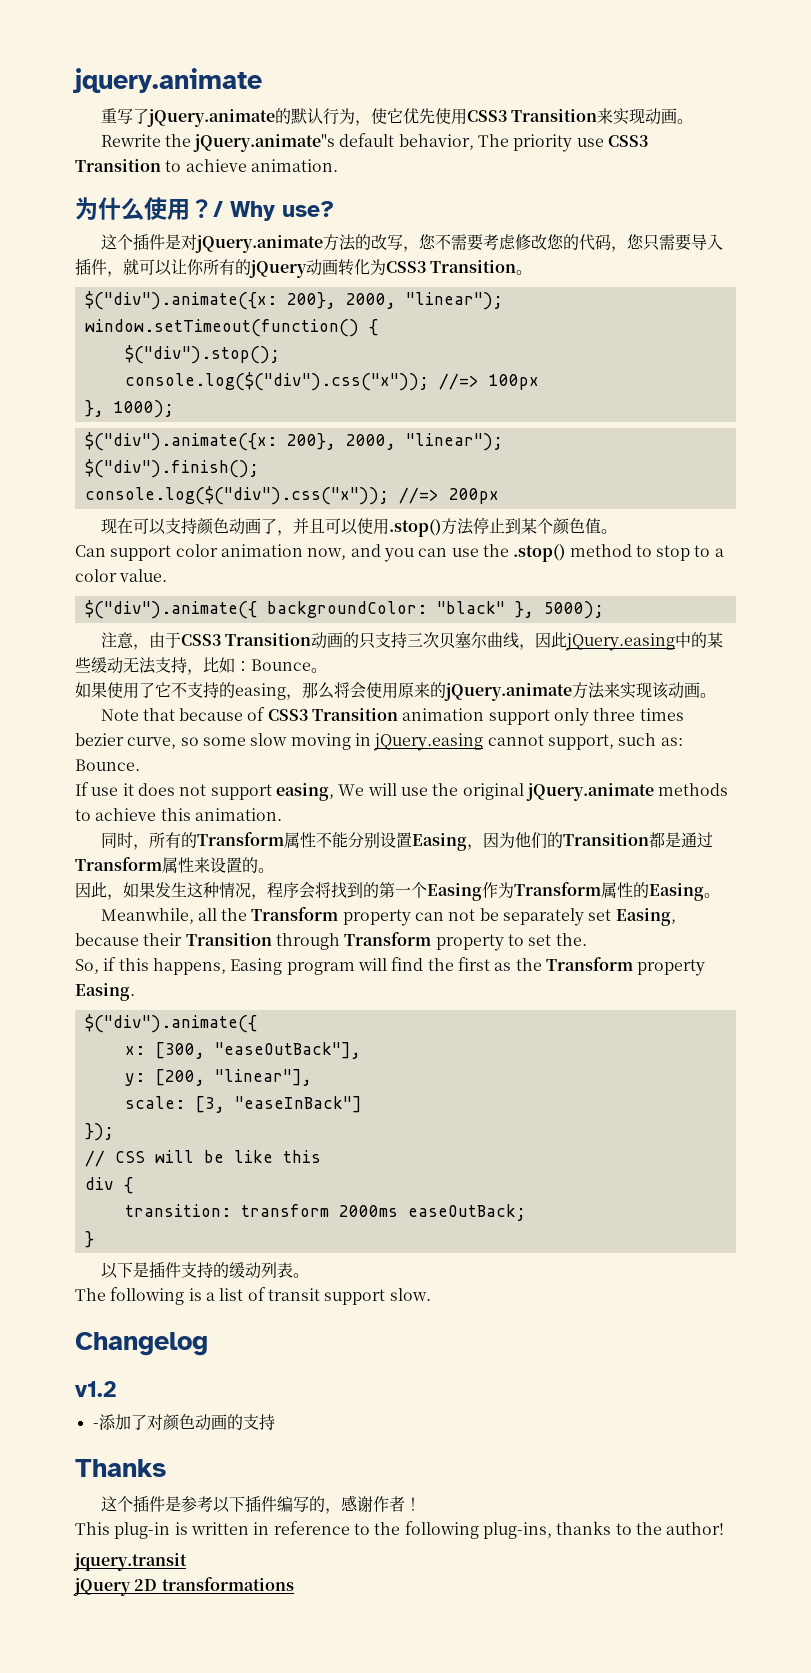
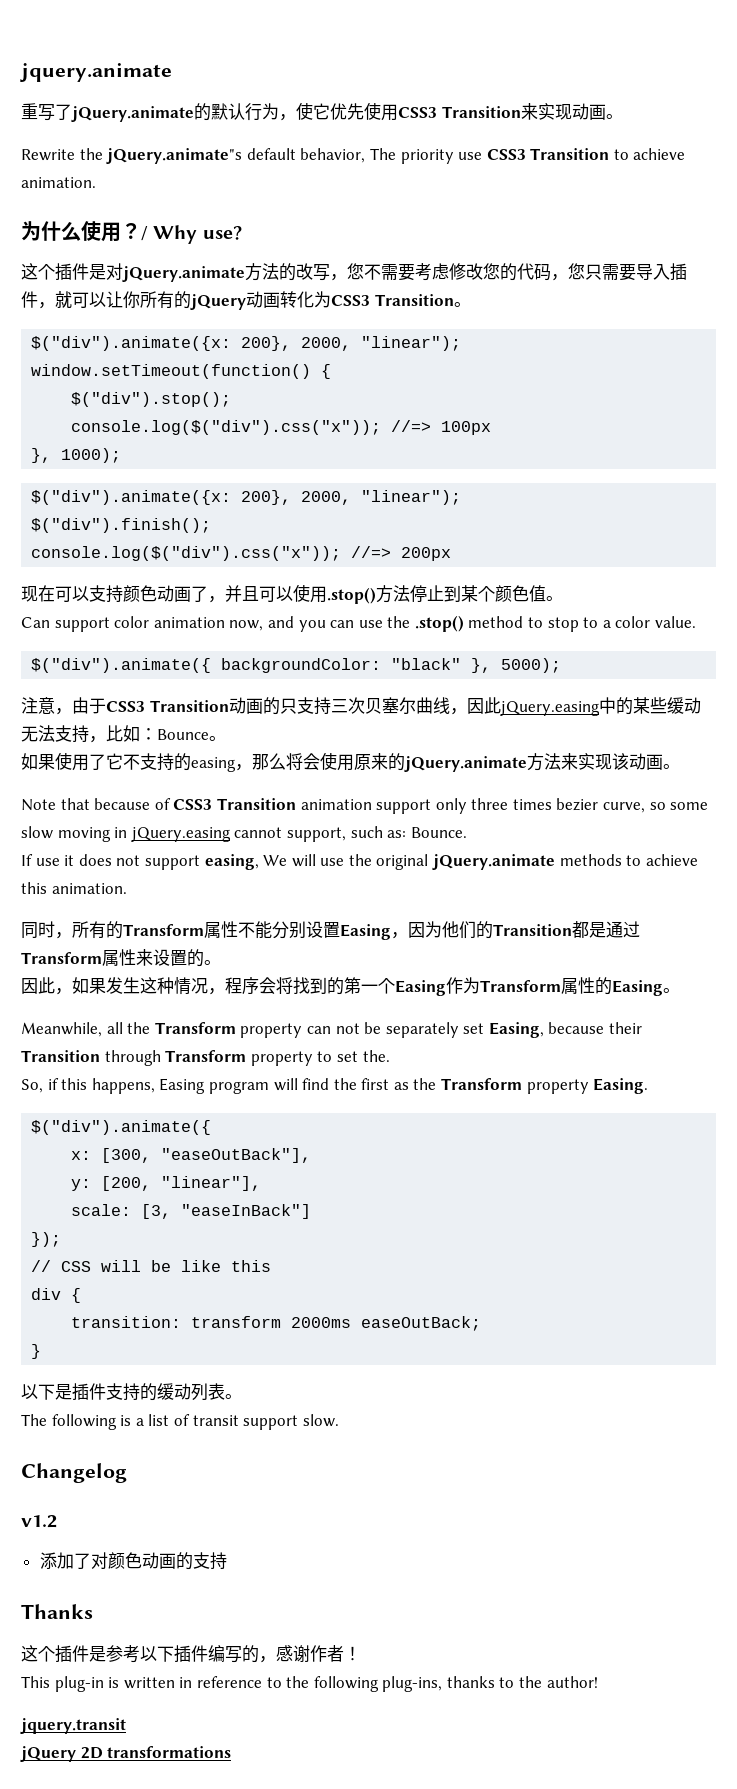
[92,1423,99,1428] - -> (57, 1521) none

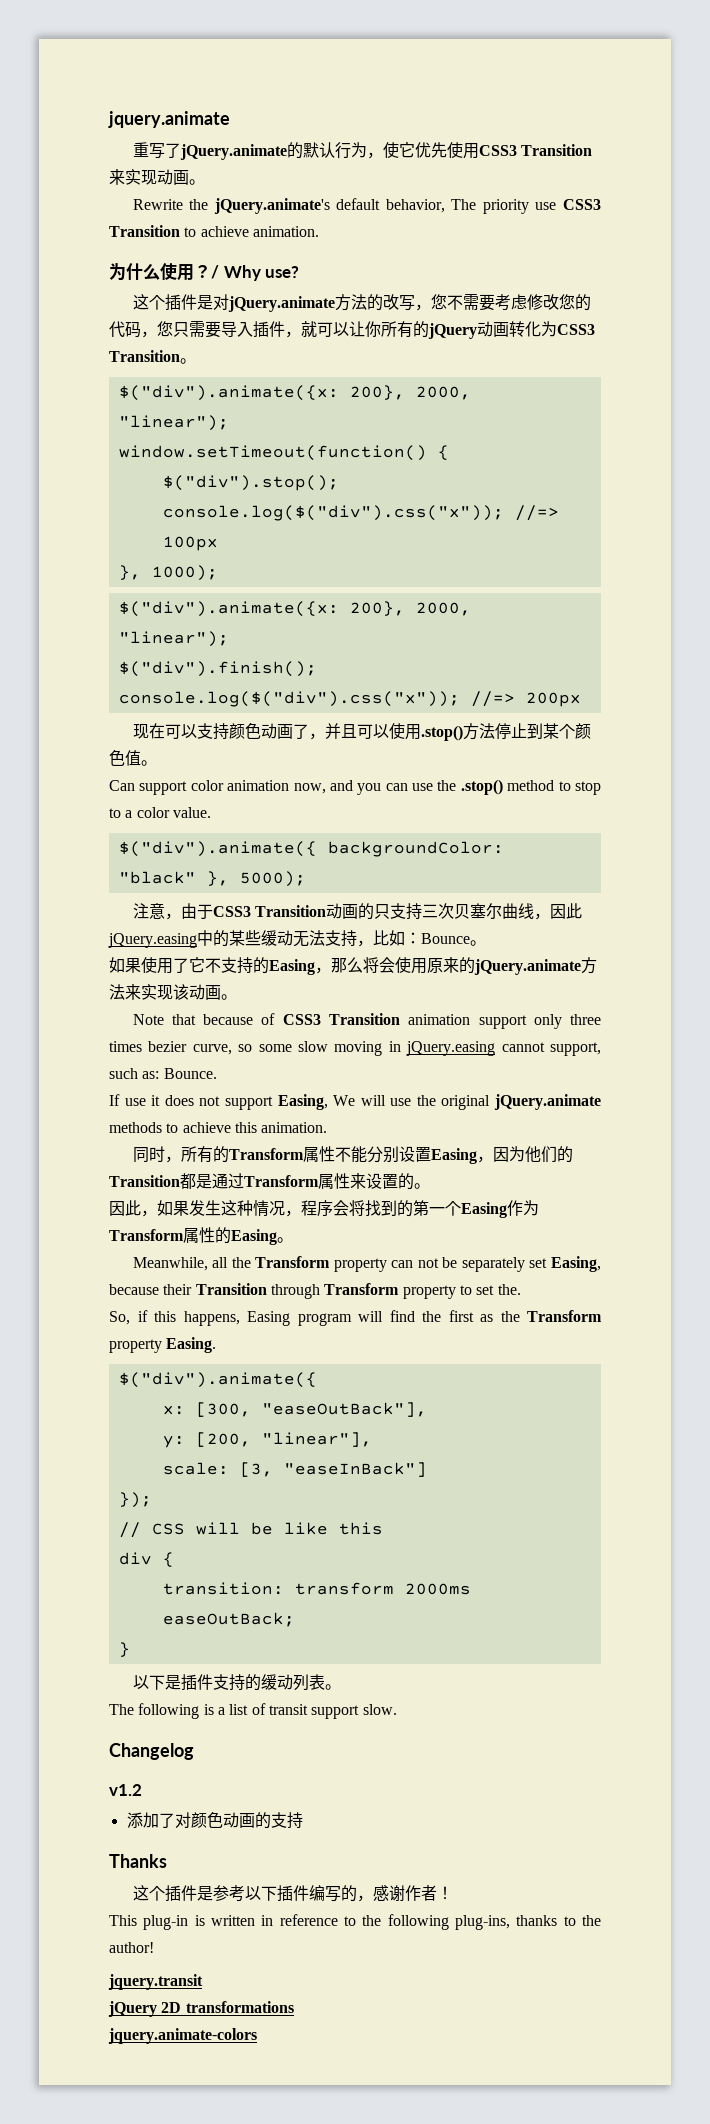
[106,148,243,164] jQuery.animate"s -> [213,198,330,214] jQuery.animate's
[191,757,236,772] easing -> [269,959,315,975] Easing
[204,854,259,870] easing, -> [277,1094,328,1110] Easing,
(232, 1752) none -> [108,2028,257,2044] // jquery.animate-colors

